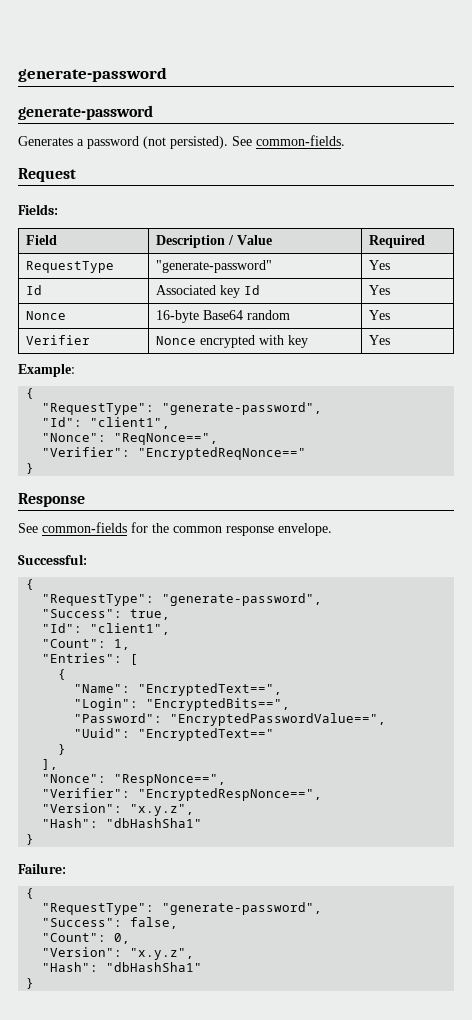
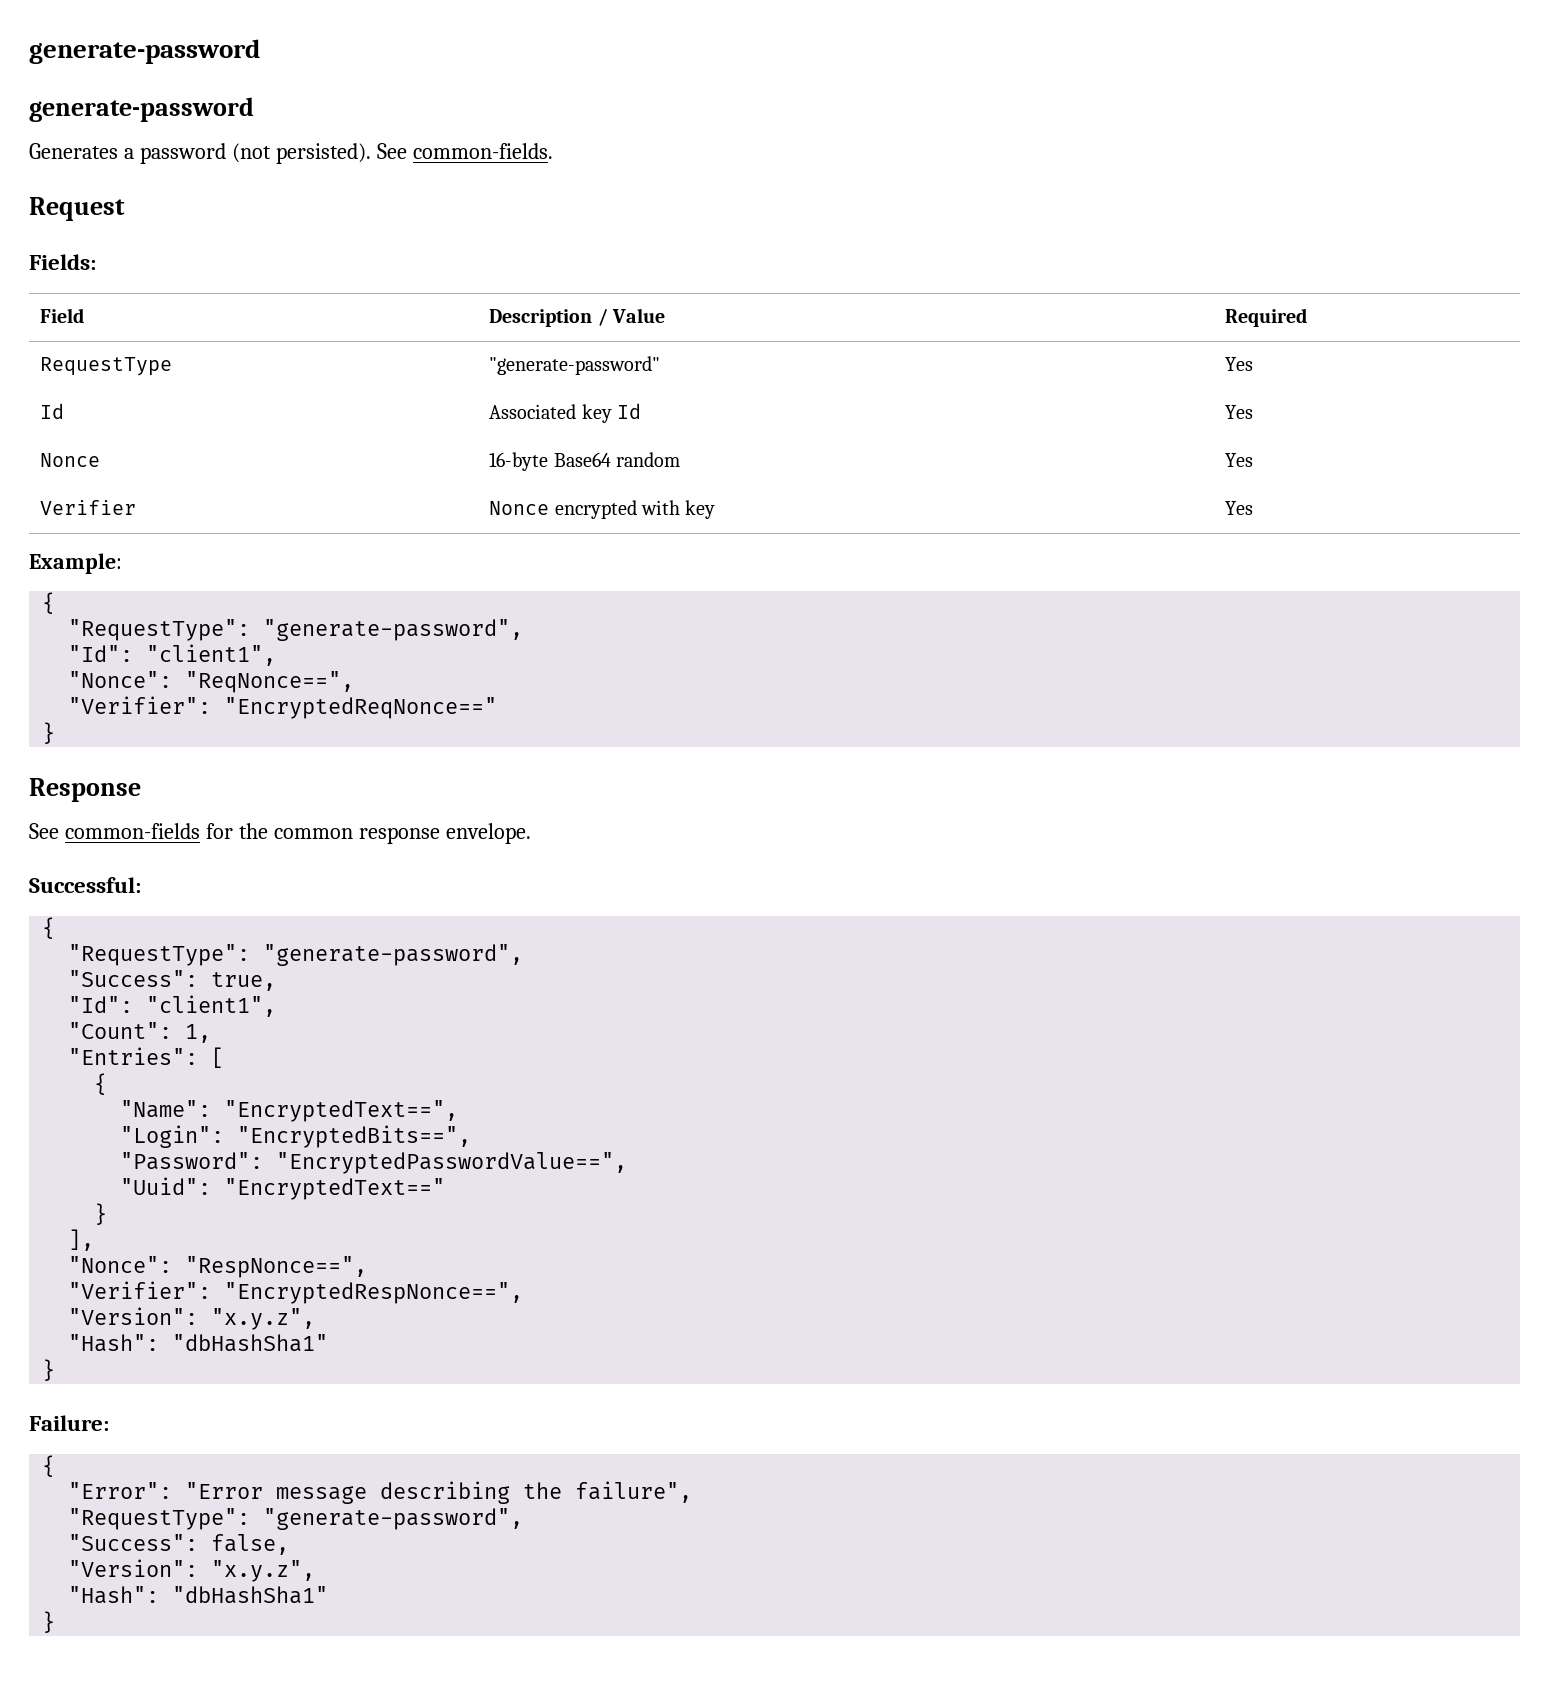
(35, 893) none -> [68,1481,693,1504] // "Error": "Error message describing the failure",
[42,933,131,944] // "Count": 0, -> (290, 1544) none

